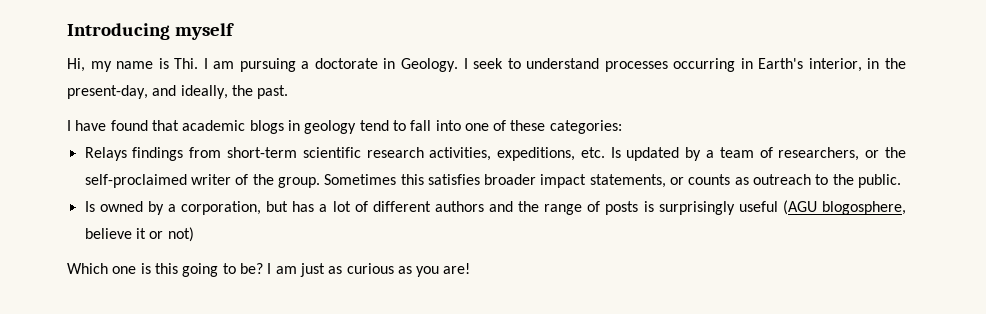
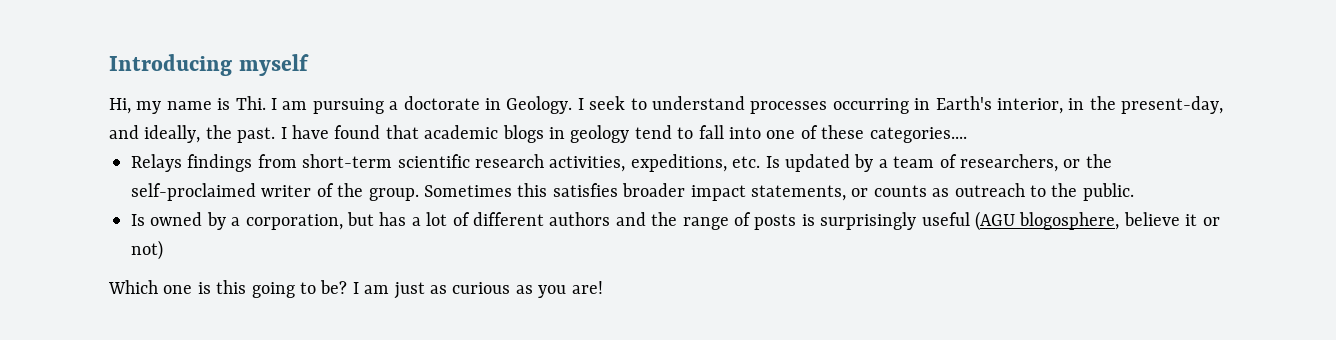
(289, 92) // -> (276, 135) none
[549,120,622,134] categories: -> [869,127,967,143] categories....

